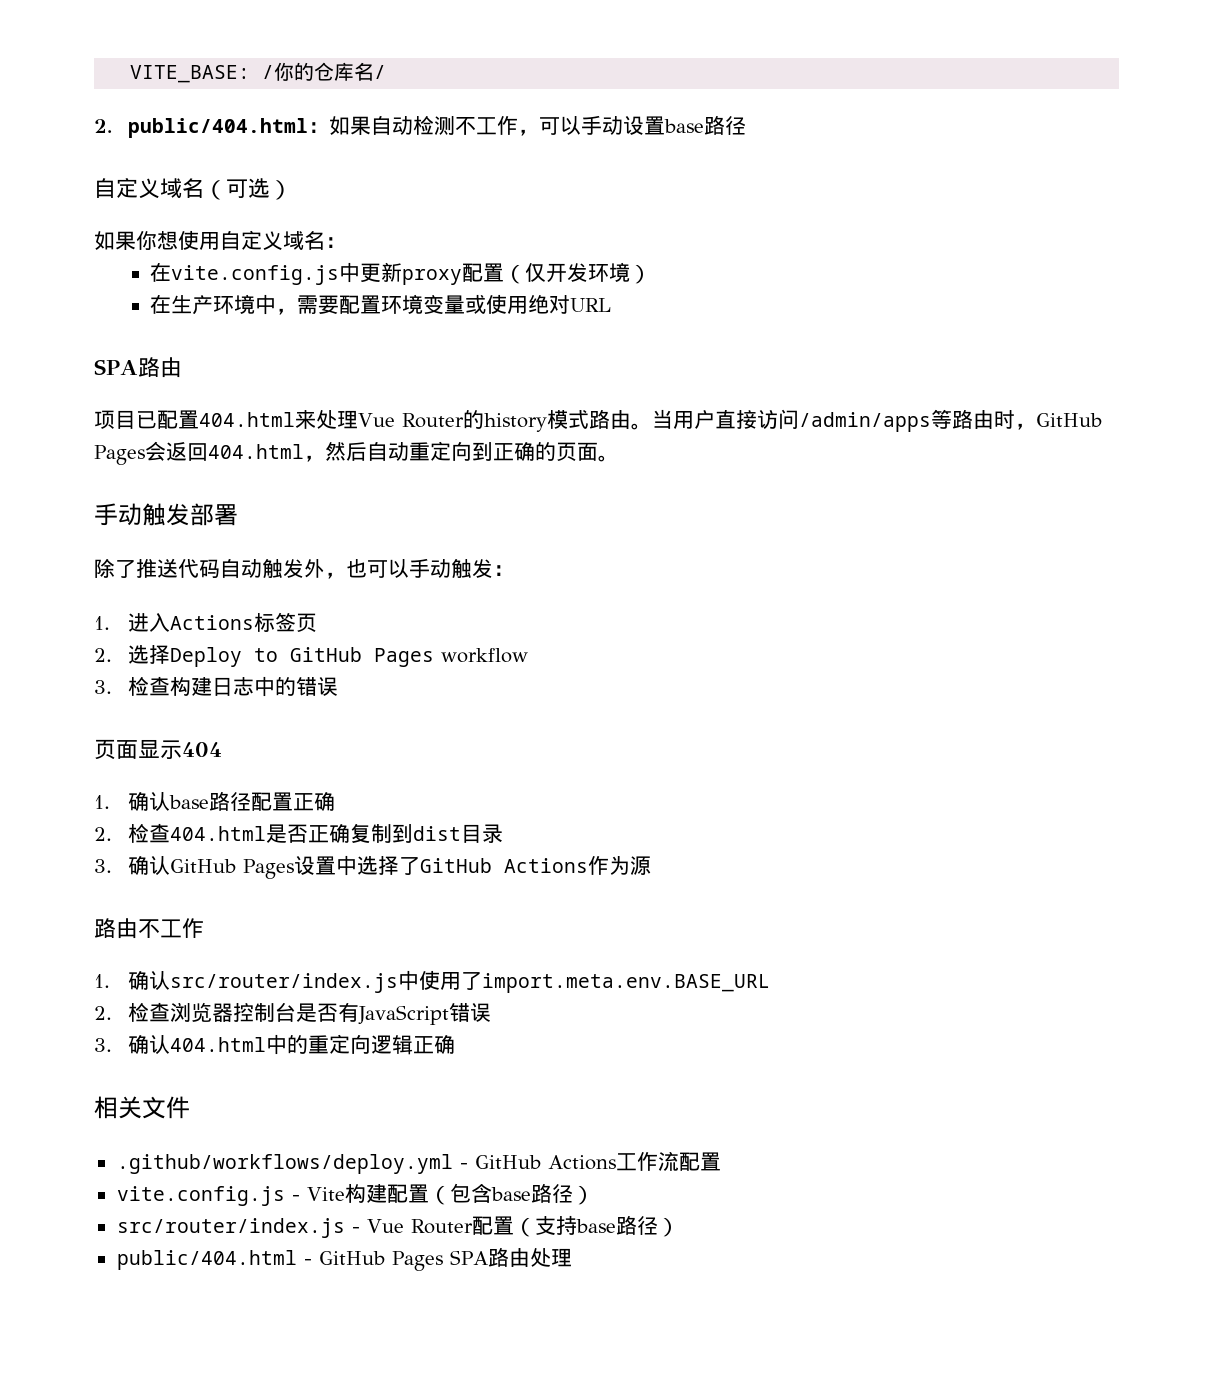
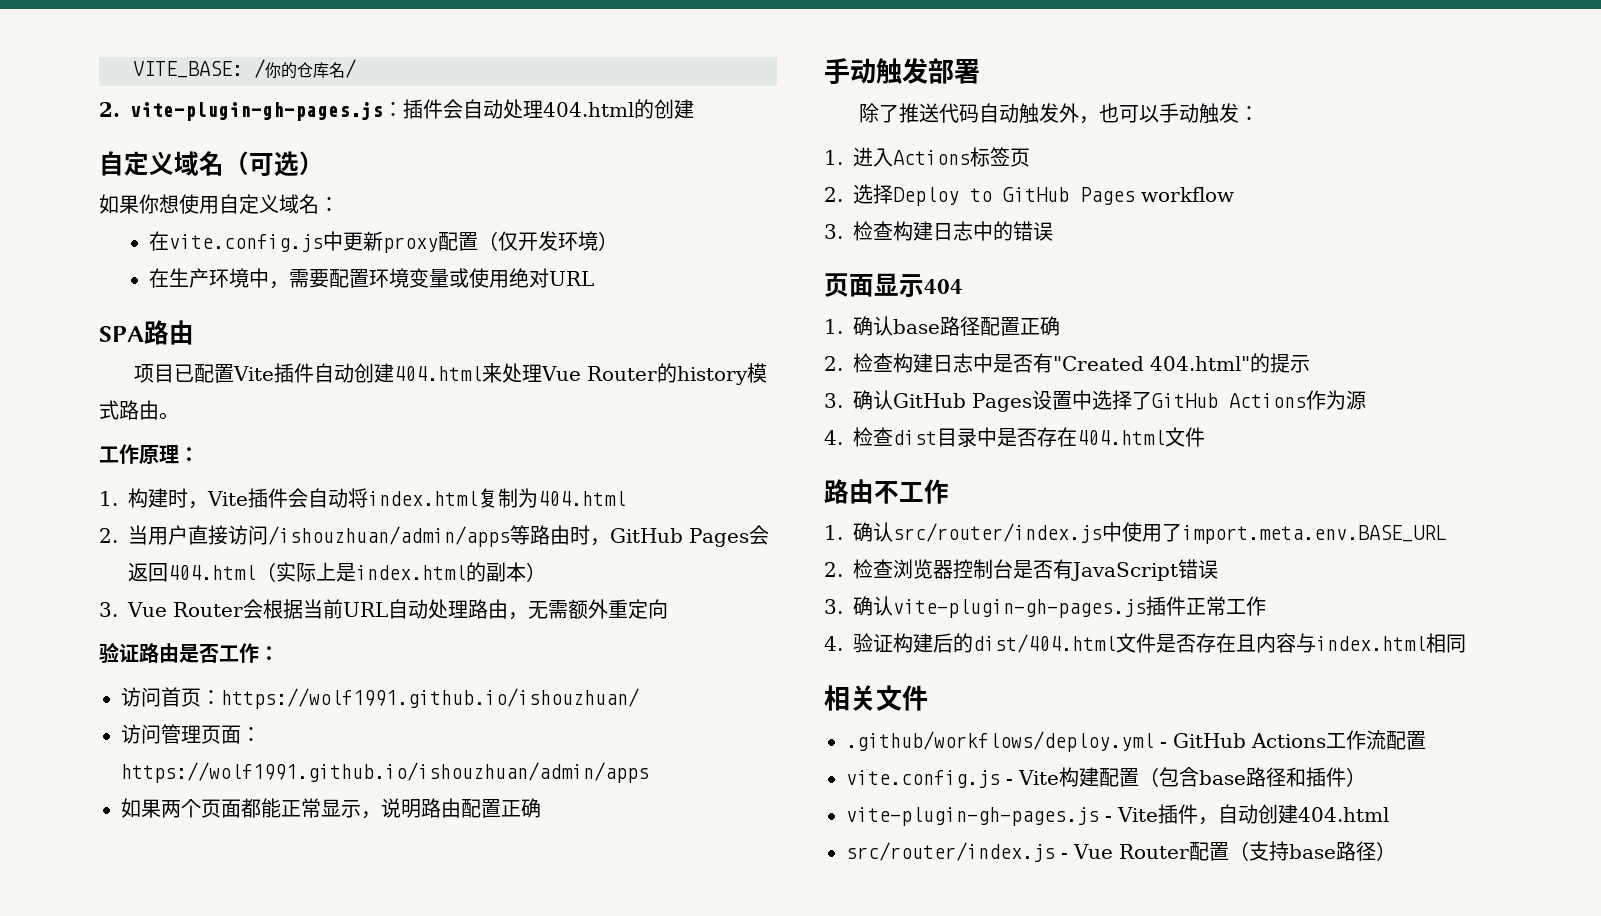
[127,115,746,138] public/404.html：如果自动检测不工作，可以手动设置base路径 -> [130,99,694,121] vite-plugin-gh-pages.js：插件会自动处理404.html的创建
(199, 419) none -> [233,363,395,383] Vite插件自动创建
(652, 426) none -> [99,444,199,464] [99,488,626,509] [99,528,118,543] // 工作原理： // 1.构建时，Vite插件会自动将index.html复制为404.html // 2.
[798,412,931,432] /admin/apps -> [268,526,510,547] /ishouzhuan/admin/apps
[303,441,619,462] ，然后自动重定向到正确的页面。 -> [256,562,546,582] [99,599,668,620] [99,642,279,663] [121,687,639,709] [121,724,261,744] [121,762,649,783] [121,798,541,819] （实际上是index.html的副本） // 3. Vue Router会根据当前URL自动处理路由，无需额外重定向 // 验证路由是否工作： // 访问首页：https://wolf1991.github.io/ishouzhuan/ // 访问管理页面：https://wolf1991.github.io/ishouzhuan/admin/apps // 如果两个页面都能正常显示，说明路由配置正确
[169,823,503,843] 404.html是否正确复制到dist目录 -> [893,353,1310,373] 构建日志中是否有"Created 404.html"的提示
(651, 865) none -> [824,427,1205,447] // 4.检查dist目录中是否存在404.html文件
[169,1034,455,1055] 404.html中的重定向逻辑正确 -> [893,596,1266,618] [824,633,1466,653] vite-plugin-gh-pages.js插件正常工作 // 4.验证构建后的dist/404.html文件是否存在且内容与index.html相同
[572,1185,594,1205] ） -> [1286,767,1366,787] [846,804,1389,826] 和插件） // vite-plugin-gh-pages.js - Vite插件，自动创建404.html
[116,1247,572,1271] // public/404.html - GitHub Pages SPA路由处理 -> (1396, 851) none

